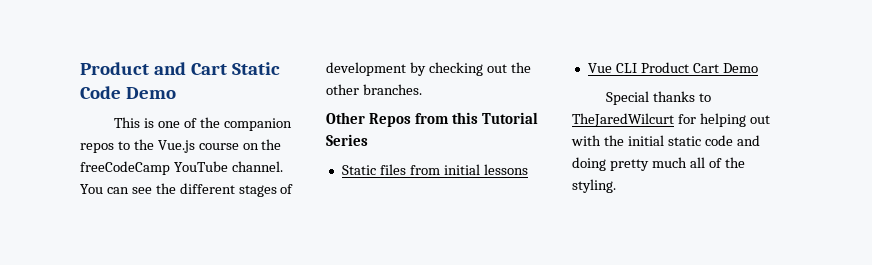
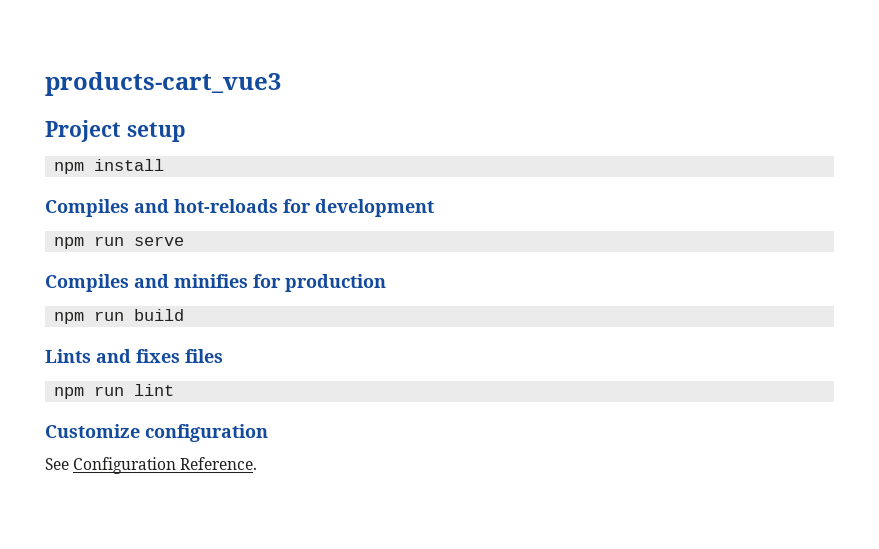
[80,62,280,75] [80,86,176,99] [114,117,292,131] [80,139,282,153] [80,161,283,175] [80,183,294,197] [326,62,531,76] [326,84,422,95] [326,112,538,127] [326,134,368,146] [341,164,528,175] [587,62,758,73] [606,91,712,105] [572,113,770,127] [571,135,760,146] [572,157,745,171] [572,179,616,193] Product and Cart Static Code Demo // This is one of the companion repos to the Vue.js course on the freeCodeCamp YouTube channel. You can see the different stages of development by checking out the other branches. // Other Repos from this Tutorial Series // Static files from initial lessons // Vue CLI Product Cart Demo // Special thanks to TheJaredWilcurt for helping out with the initial static code and doing pretty much all of the styling. -> [45,72,281,96] [45,120,186,142] [54,159,165,174] [45,199,434,217] [54,236,185,249] [45,274,386,292] [54,309,185,324] [45,349,223,363] [54,384,175,399] [45,424,268,442] [45,457,258,474] products-cart_vue3 // Project setup // npm install // Compiles and hot-reloads for development // npm run serve // Compiles and minifies for production // npm run build // Lints and fixes files // npm run lint // Customize configuration // See Configuration Reference.

